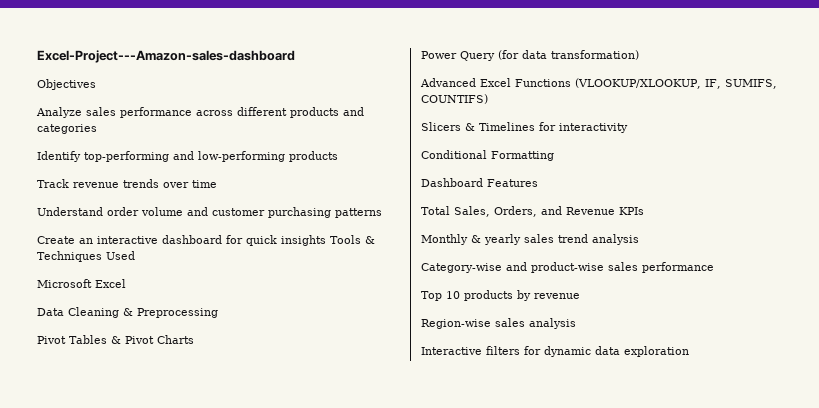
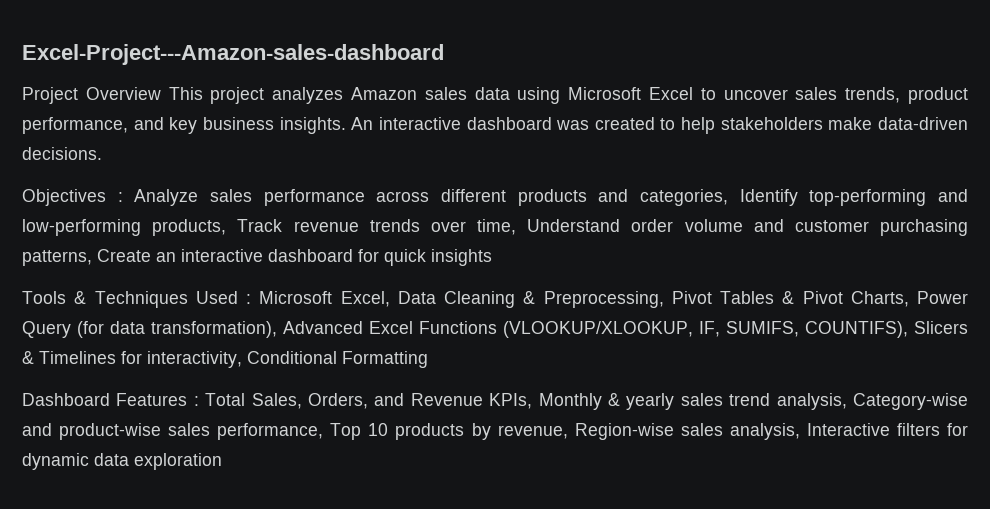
(295, 56) none -> [22,87,968,104] [22,117,968,134] [22,147,102,160] // Project Overview This project analyzes Amazon sales data using Microsoft Excel to uncover sales trends, product performance, and key business insights. An interactive dashboard was created to help stakeholders make data-driven decisions.
(96, 84) // -> [117,192,123,202] :
[37,124,97,134] categories // -> [640,189,728,206] categories,
[289,151,338,162] products // -> [152,219,227,236] products,
[192,180,217,188] time // -> [477,219,516,235] time,
[335,208,382,218] patterns // -> [22,250,92,266] patterns,
(326, 240) none -> (492, 257) //
[37,279,126,288] // Microsoft Excel // -> [246,291,390,307] : Microsoft Excel,
[137,308,218,318] Preprocessing // -> [543,291,664,308] Preprocessing,
[157,335,194,344] Charts // -> [850,291,909,307] Charts,
[551,50,639,60] transformation) // -> [151,321,277,338] transformation),
[421,94,488,104] COUNTIFS) // -> [805,321,908,338] COUNTIFS),
[559,123,628,133] interactivity // -> [147,351,242,368] interactivity,
(538, 183) // -> [193,396,199,406] :
[619,207,644,215] KPIs // -> [489,393,533,409] KPIs,
[592,234,639,245] analysis // -> [776,393,847,410] analysis,
[642,262,714,273] performance // -> [217,423,324,440] performance,
[534,293,580,299] revenue // -> [497,425,568,439] revenue,
[529,318,576,329] analysis // -> [729,423,800,440] analysis,

